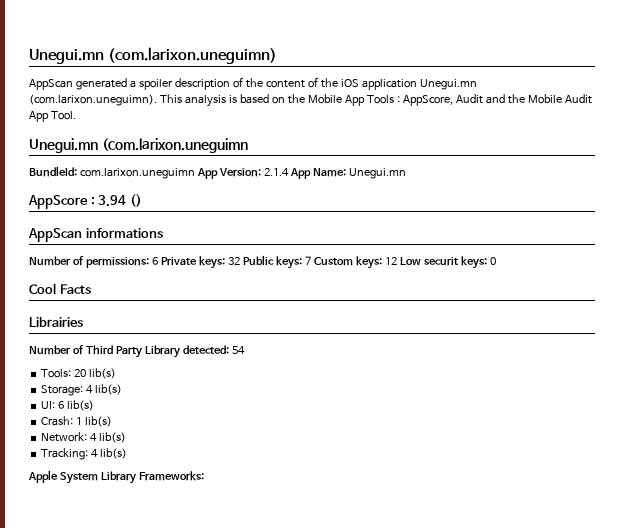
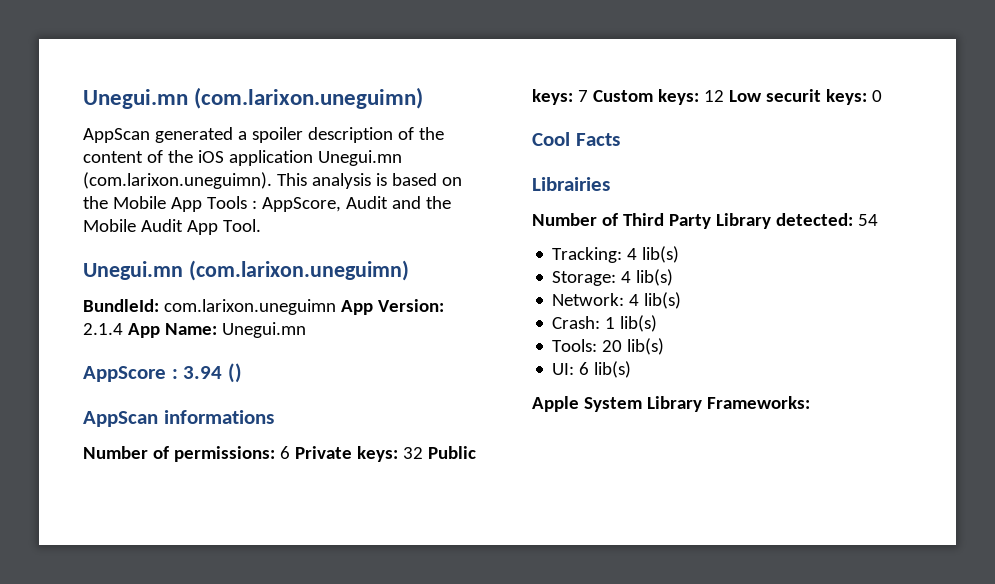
[101,138,248,153] (com.larixon.uneguimn -> [188,260,409,281] (com.larixon.uneguimn)
[41,369,87,378] Tools: 20 -> [552,247,638,263] Tracking: 4
[41,401,65,409] UI: 6 -> [552,293,640,306] Network: 4
[41,432,127,443] [41,448,99,460] Network: 4 lib(s) // Tracking: 4 -> [552,338,665,355] [552,362,590,375] Tools: 20 lib(s) // UI: 6

